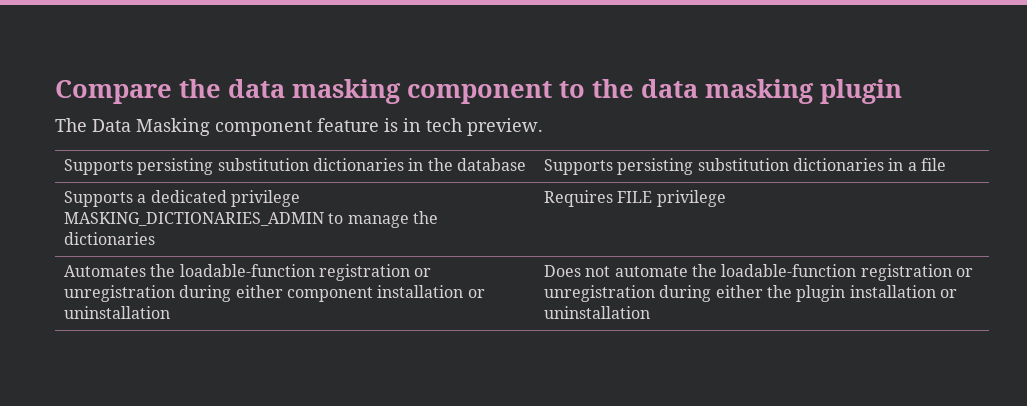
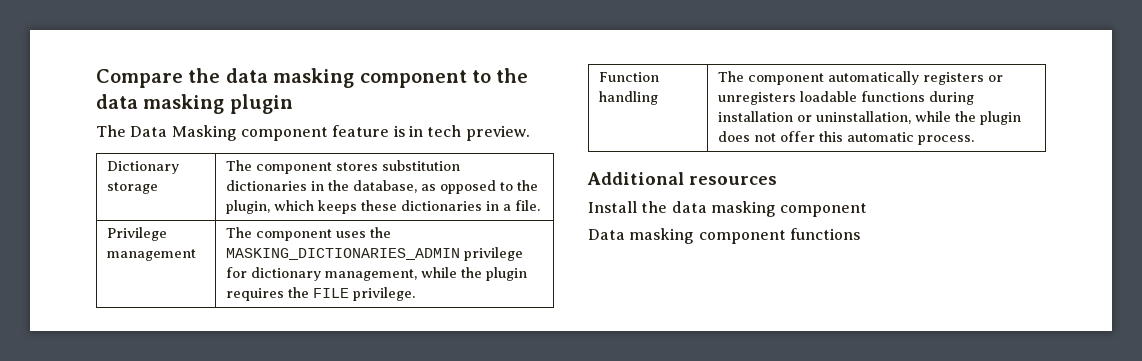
[64,158,527,175] [544,158,947,175] [64,190,301,207] [64,211,439,228] [64,232,156,245] [544,190,726,207] [64,264,432,281] [64,285,485,302] [64,306,171,319] [544,264,974,281] [544,285,958,302] [544,306,651,319] Supports persisting substitution dictionaries in the database | Supports persisting substitution dictionaries in a file // Supports a dedicated privilege MASKING_DICTIONARIES_ADMIN to manage the dictionaries | Requires FILE privilege // Automates the loadable-function registration or unregistration during either component installation or uninstallation | Does not automate the loadable-function registration or unregistration during either the plugin installation or uninstallation -> [106,161,179,174] [106,182,158,194] [225,160,460,174] [225,180,538,194] [225,200,540,214] [106,227,167,241] [106,249,196,261] [225,227,391,241] [225,247,523,261] [225,267,527,281] [225,287,415,301] [598,72,659,82] [598,91,658,105] [717,71,1003,85] [717,91,974,105] [717,111,1021,125] [717,131,974,145] [587,172,777,185] [588,201,868,217] [588,228,860,244] Dictionary storage | The component stores substitution dictionaries in the database, as opposed to the plugin, which keeps these dictionaries in a file. // Privilege management | The component uses the MASKING_DICTIONARIES_ADMIN privilege for dictionary management, while the plugin requires the FILE privilege. // Function handling | The component automatically registers or unregisters loadable functions during installation or uninstallation, while the plugin does not offer this automatic process. // Additional resources // Install the data masking component // Data masking component functions

